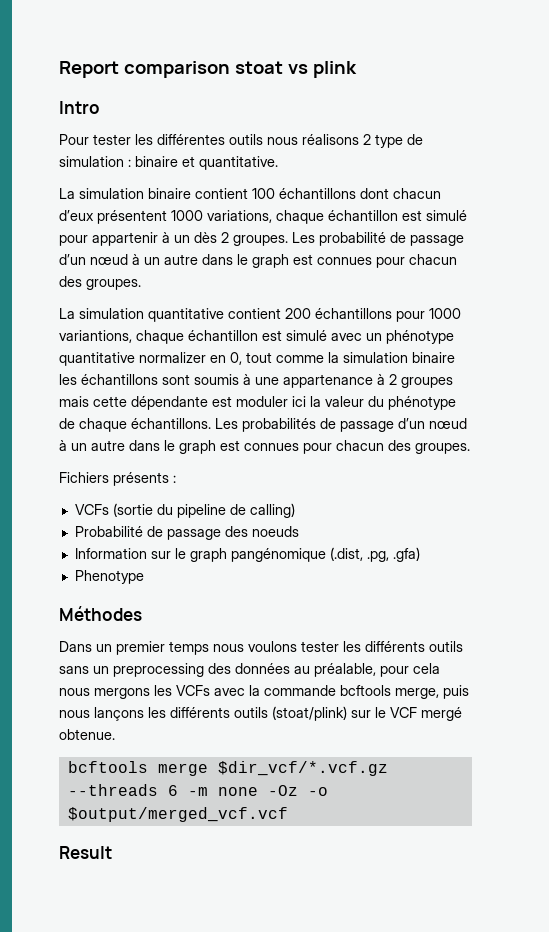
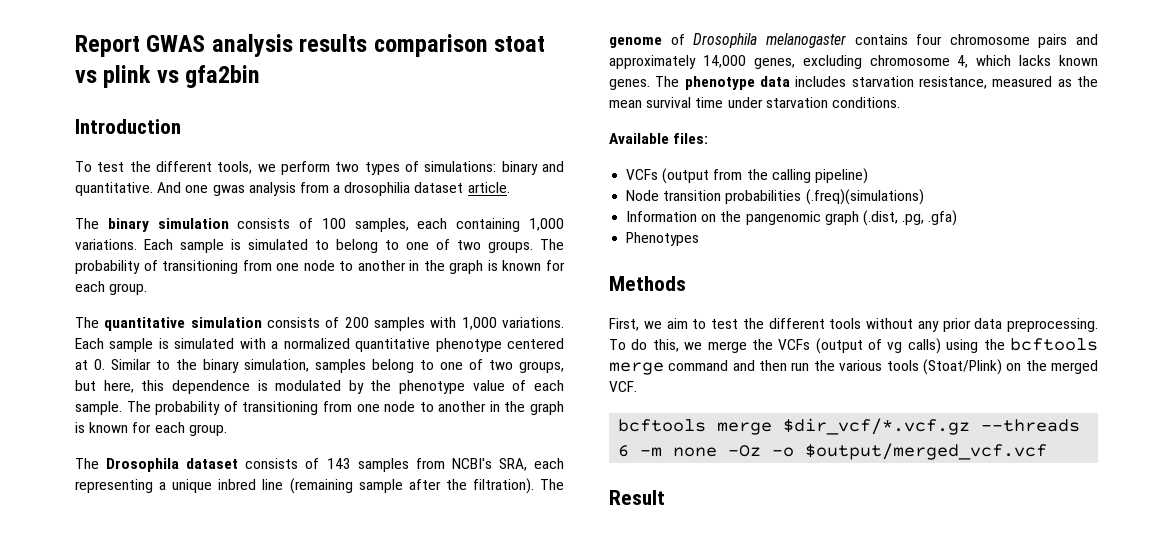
(119, 69) none -> [146,34,368,57] GWAS analysis results
[59,101,100,114] [59,134,423,148] [59,156,278,170] [59,188,441,199] [59,210,467,224] [59,232,464,246] [59,254,457,268] [59,276,141,290] [59,308,461,322] [59,330,454,344] [59,352,455,366] [59,374,453,388] [59,396,456,410] [59,418,467,432] [59,440,470,454] [59,472,176,486] [74,503,295,518] [74,526,299,540] [74,547,420,562] [74,570,144,584] [59,606,142,621] [59,641,463,655] [59,663,440,677] [59,685,469,699] [59,706,462,721] [59,729,115,740] // Intro // Pour tester les différentes outils nous réalisons 2 type de simulation : binaire et quantitative. // La simulation binaire contient 100 échantillons dont chacun d’eux présentent 1000 variations, chaque échantillon est simulé pour appartenir à un dès 2 groupes. Les probabilité de passage d’un nœud à un autre dans le graph est connues pour chacun des groupes. // La simulation quantitative contient 200 échantillons pour 1000 variantions, chaque échantillon est simulé avec un phénotype quantitative normalizer en 0, tout comme la simulation binaire les échantillons sont soumis à une appartenance à 2 groupes mais cette dépendante est moduler ici la valeur du phénotype de chaque échantillons. Les probabilités de passage d’un nœud à un autre dans le graph est connues pour chacun des groupes. // Fichiers présents : // VCFs (sortie du pipeline de calling) // Probabilité de passage des noeuds // Information sur le graph pangénomique (.dist, .pg, .gfa) // Phenotype // Méthodes // Dans un premier temps nous voulons tester les différents outils sans un preprocessing des données au préalable, pour cela nous mergons les VCFs avec la commande bcftools merge, puis nous lançons les différents outils (stoat/plink) sur le VCF mergé obtenue. -> [156,65,261,88] [75,119,181,134] [75,161,564,175] [75,182,510,196] [75,218,564,232] [75,239,564,253] [75,260,566,274] [75,281,148,295] [75,317,564,331] [75,338,564,352] [75,359,564,373] [75,380,564,394] [75,401,564,415] [75,422,227,436] [75,458,565,472] [75,478,565,494] [609,33,1098,48] [609,55,1098,69] [609,76,1098,90] [609,97,900,108] [609,133,709,144] [626,168,868,184] [626,189,924,205] [626,210,958,226] [626,232,700,246] [609,276,686,291] [609,318,1098,332] [609,338,1098,354] [609,359,1098,375] [609,381,637,392] vs gfa2bin // Introduction // To test the different tools, we perform two types of simulations: binary and quantitative. And one gwas analysis from a drosophilia dataset article. // The binary simulation consists of 100 samples, each containing 1,000 variations. Each sample is simulated to belong to one of two groups. The probability of transitioning from one node to another in the graph is known for each group. // The quantitative simulation consists of 200 samples with 1,000 variations. Each sample is simulated with a normalized quantitative phenotype centered at 0. Similar to the binary simulation, samples belong to one of two groups, but here, this dependence is modulated by the phenotype value of each sample. The probability of transitioning from one node to another in the graph is known for each group. // The Drosophila dataset consists of 143 samples from NCBI's SRA, each representing a unique inbred line (remaining sample after the filtration). The genome of Drosophila melanogaster contains four chromosome pairs and approximately 14,000 genes, excluding chromosome 4, which lacks known genes. The phenotype data includes starvation resistance, measured as the mean survival time under starvation conditions. // Available files: // VCFs (output from the calling pipeline) // Node transition probabilities (.freq)(simulations) // Information on the pangenomic graph (.dist, .pg, .gfa) // Phenotypes // Methods // First, we aim to test the different tools without any prior data preprocessing. To do this, we merge the VCFs (output of vg calls) using the bcftools merge command and then run the various tools (Stoat/Plink) on the merged VCF.

